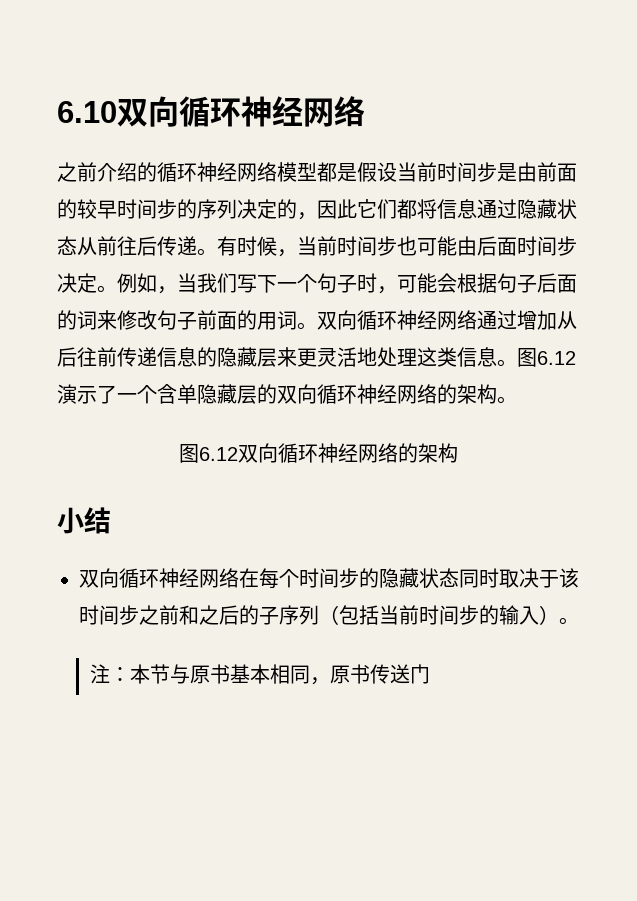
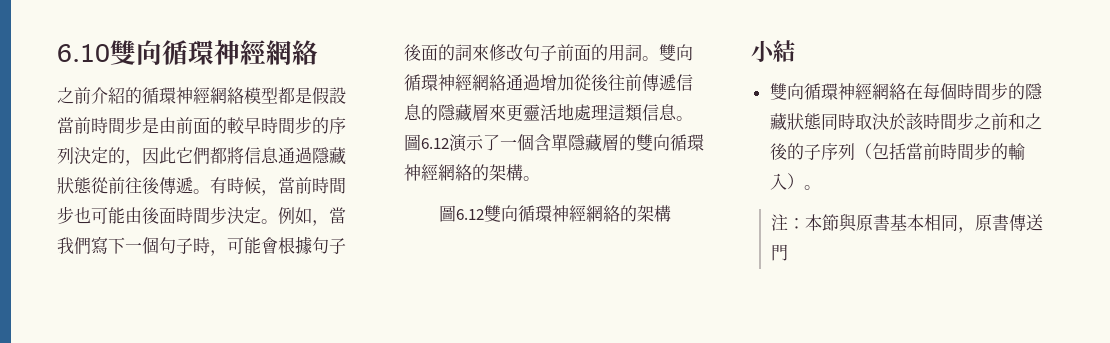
[117,96,365,127] [57,162,477,182] 双向循环神经网络 // 之前介绍的循环神经网络模型都是假设当前时间 -> [110,40,318,65] [57,87,346,104] [57,117,125,134] 雙向循環神經網絡 // 之前介紹的循環神經網絡模型都是假設當前時間
[77,199,157,219] 较早时间 -> [227,117,295,134] 較早時間
[237,199,257,219] 决 -> [74,147,91,164] 決
[377,199,577,219] [57,236,577,257] [57,273,577,294] [57,310,577,330] [57,347,576,367] [57,384,517,404] [179,443,458,463] [57,507,111,534] [79,568,579,589] [79,605,119,625] 们都将信息通过隐藏状态从前往后传递。有时候，当前时间步也可能由后面时间步决定。例如，当我们写下一个句子时，可能会根据句子后面的词来修改句子前面的用词。双向循环神经网络通过增加从后往前传递信息的隐藏层来更灵活地处理这类信息。图6.12演示了一个含单隐藏层的双向循环神经网络的架构。 // 图6.12双向循环神经网络的架构 // 小结 // 双向循环神经网络在每个时间步的隐藏状态同时取决于该时间 -> [193,147,346,165] [57,177,346,196] [57,206,346,226] [57,236,346,256] [404,44,693,61] [404,74,693,91] [404,104,693,122] [404,134,704,152] [404,164,540,181] [439,205,671,222] [751,40,795,62] [769,82,1043,100] [769,113,957,131] 們都將信息通過隱藏狀態從前往後傳遞。有時候，當前時間步也可能由後面時間步決定。例如，當我們寫下一個句子時，可能會根據句子後面的詞來修改句子前面的用詞。雙向循環神經網絡通過增加從後往前傳遞信息的隱藏層來更靈活地處理這類信息。圖6.12演示了一個含單隱藏層的雙向循環神經網絡的架構。 // 圖6.12雙向循環神經網絡的架構 // 小結 // 雙向循環神經網絡在每個時間步的隱藏狀態同時取決於該時間
[219,605,239,625] 后 -> [769,143,788,160] 後
[379,605,519,625] 当前时间步的输 -> [905,142,1025,160] 當前時間步的輸
[150,664,231,684] 节与原书 -> [821,214,890,232] 節與原書
[350,664,431,684] 书传送门 -> [991,214,1043,231] [770,244,788,261] 書傳送門

